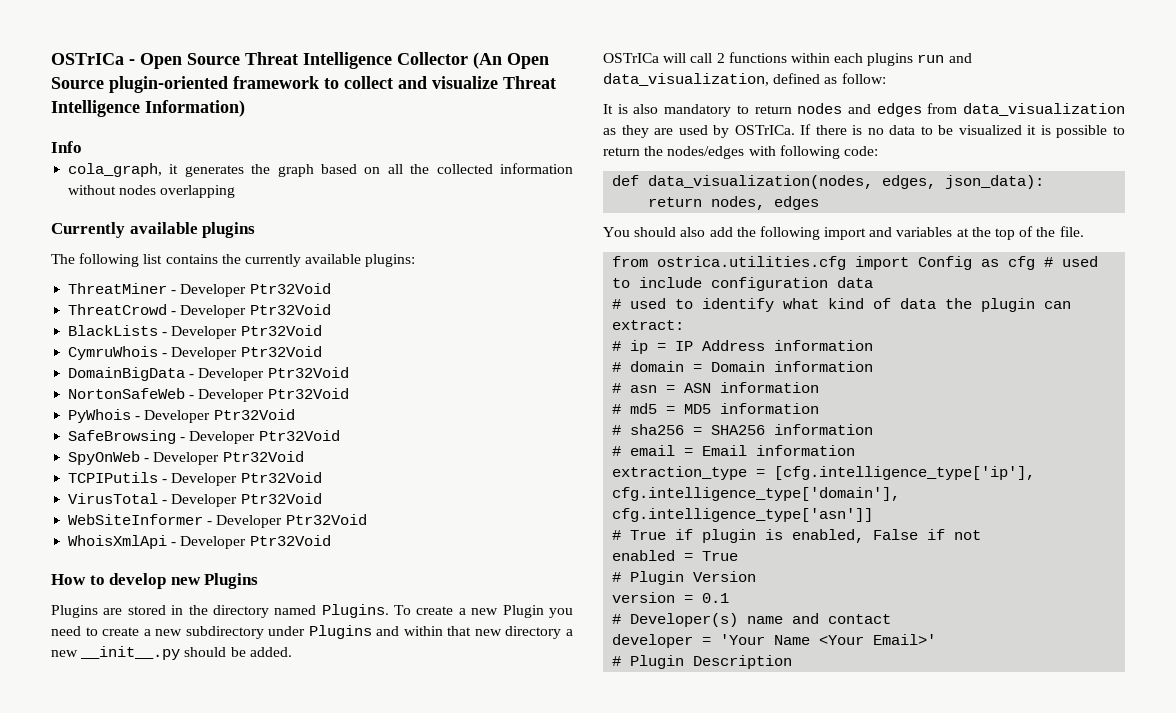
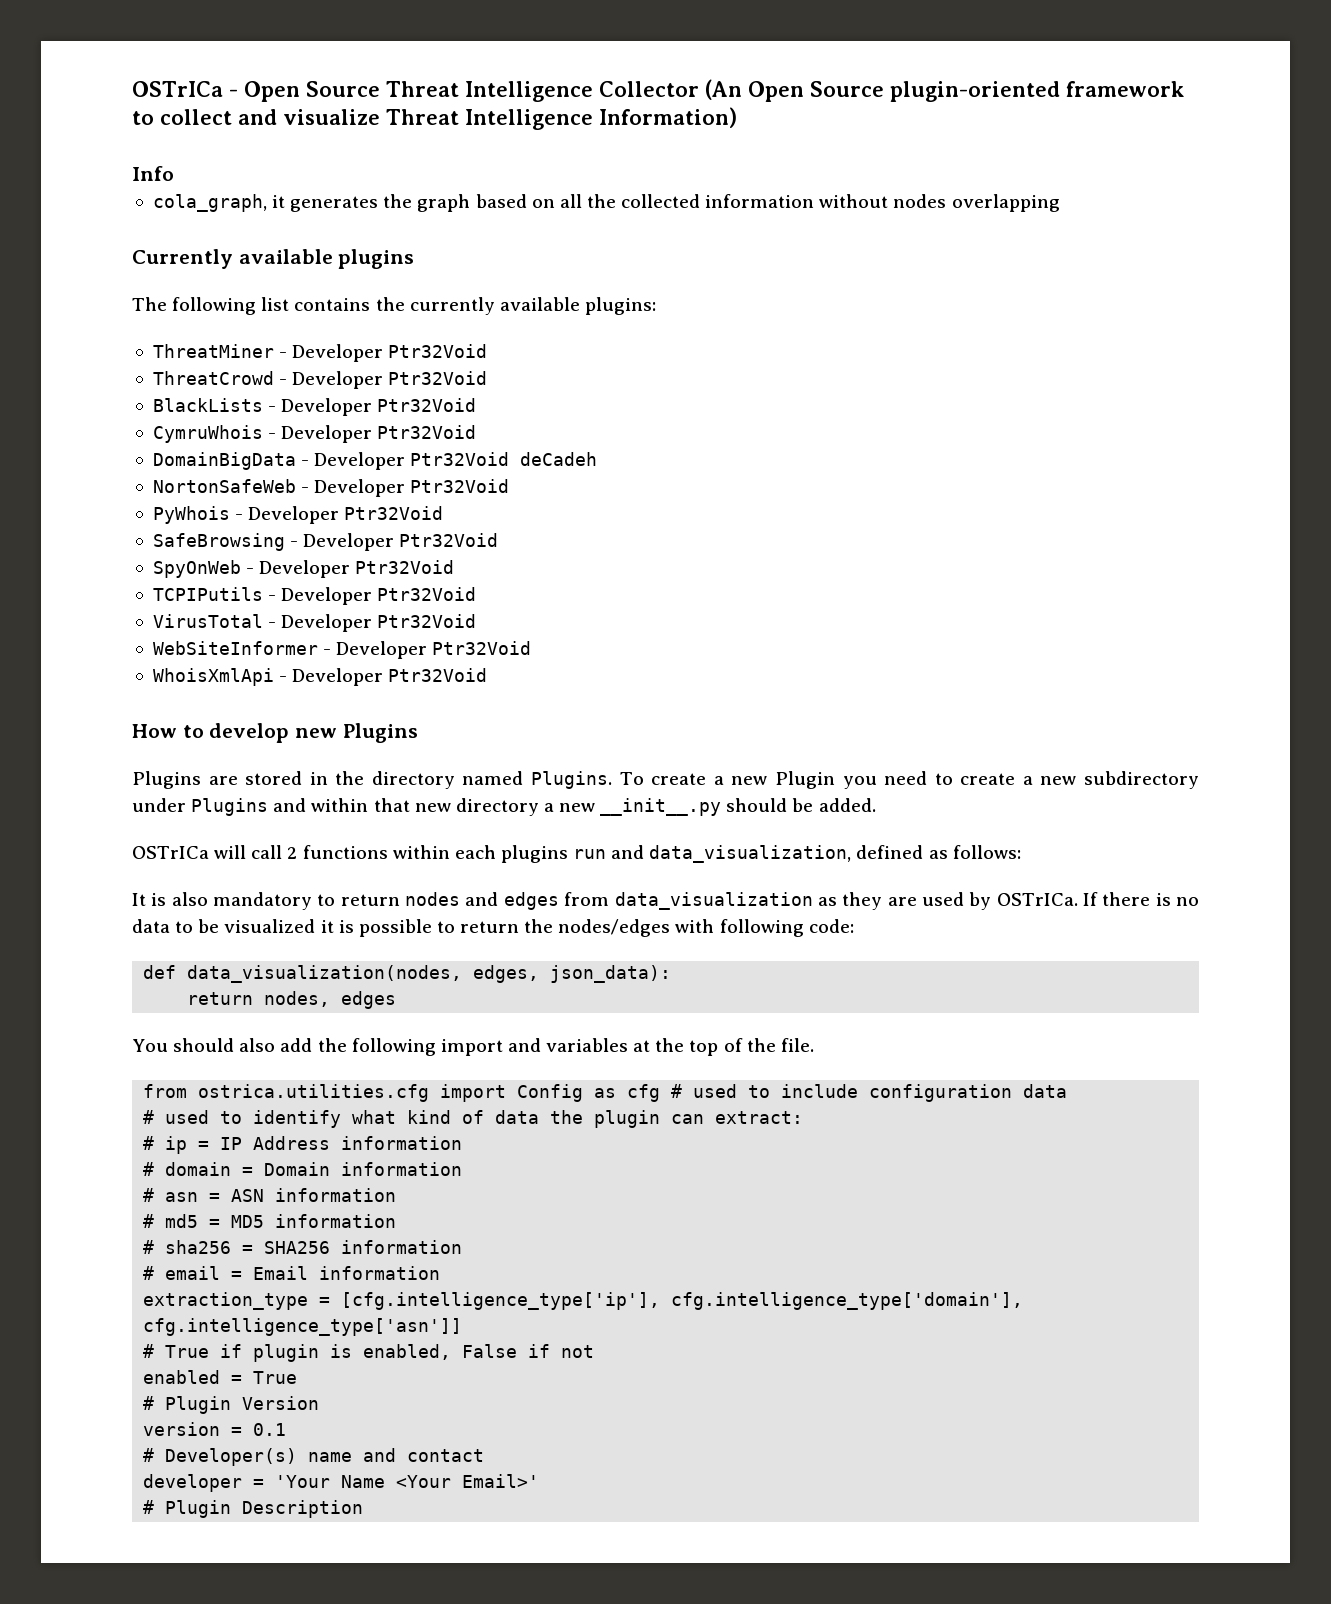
(349, 372) none -> [520,452,598,466] deCadeh
[841,73,886,84] follow: -> [952,845,1021,859] follows:

